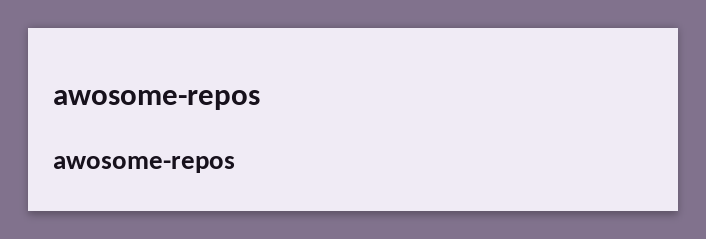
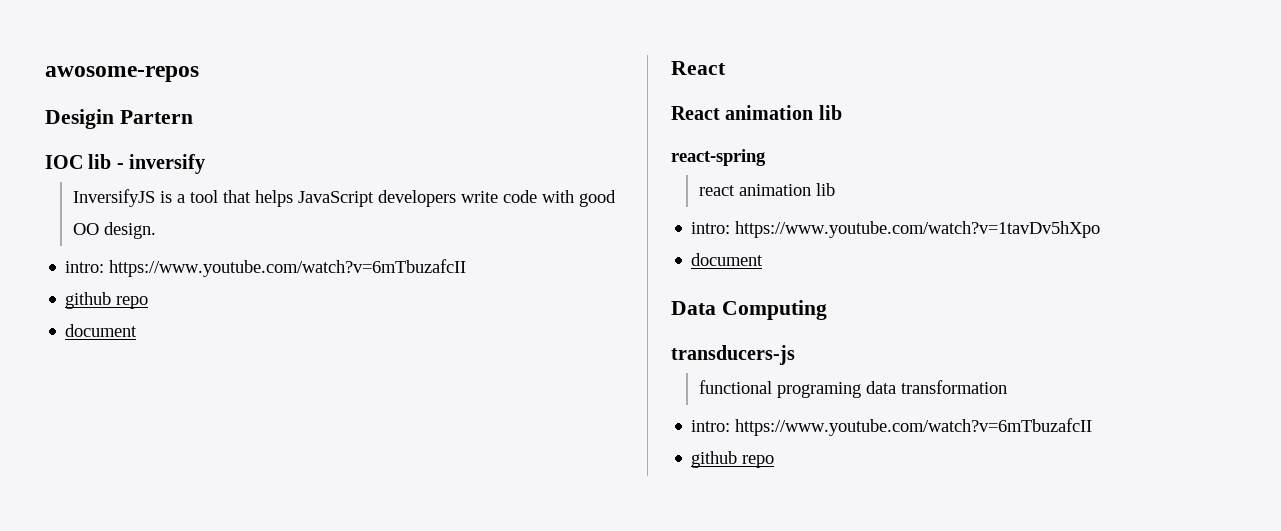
[53,156,235,173] awosome-repos -> [45,109,193,129] [45,154,206,174] [72,189,616,207] [72,222,156,239] [65,259,467,277] [65,292,149,309] [65,324,138,337] [671,61,726,75] [671,105,842,120] [671,149,766,166] [698,183,835,196] [691,221,1101,238] [691,253,764,266] [671,300,827,320] [671,345,795,365] [698,380,1007,398] [691,418,1093,436] [691,451,775,468] Desigin Partern // IOC lib - inversify // InversifyJS is a tool that helps JavaScript developers write code with good OO design. // intro: https://www.youtube.com/watch?v=6mTbuzafcII // github repo // document // React // React animation lib // react-spring // react animation lib // intro: https://www.youtube.com/watch?v=1tavDv5hXpo // document // Data Computing // transducers-js // functional programing data transformation // intro: https://www.youtube.com/watch?v=6mTbuzafcII // github repo

